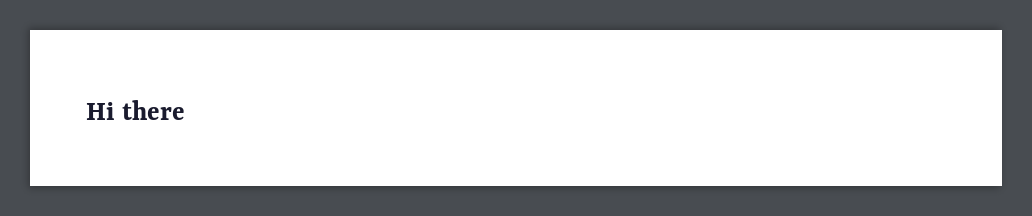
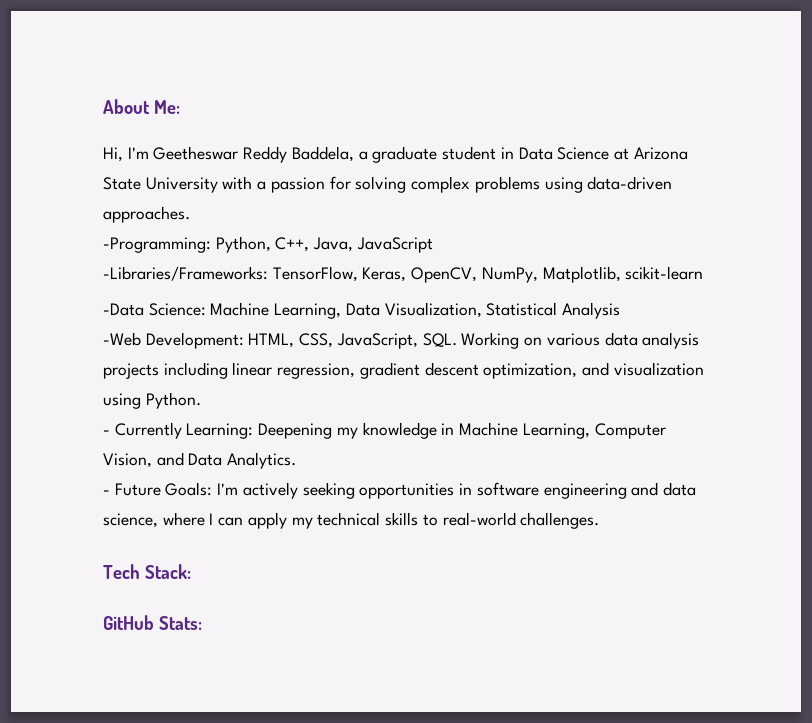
[86,100,185,120] Hi there -> [103,99,180,114] [103,146,688,163] [103,176,673,193] [103,206,190,223] [103,236,433,253] [103,266,704,283] [103,302,621,319] [103,332,700,349] [103,362,704,379] [103,392,201,409] [103,422,666,439] [103,452,297,469] [103,482,696,499] [103,512,600,529] [103,564,191,579] [103,615,202,630] About Me: // Hi, I'm Geetheswar Reddy Baddela, a graduate student in Data Science at Arizona State University with a passion for solving complex problems using data-driven approaches. // -Programming: Python, C++, Java, JavaScript // -Libraries/Frameworks: TensorFlow, Keras, OpenCV, NumPy, Matplotlib, scikit-learn // -Data Science: Machine Learning, Data Visualization, Statistical Analysis // -Web Development: HTML, CSS, JavaScript, SQL. Working on various data analysis projects including linear regression, gradient descent optimization, and visualization using Python. // - Currently Learning: Deepening my knowledge in Machine Learning, Computer Vision, and Data Analytics. // - Future Goals: I'm actively seeking opportunities in software engineering and data science, where I can apply my technical skills to real-world challenges. // Tech Stack: // GitHub Stats:

